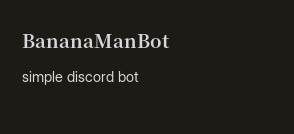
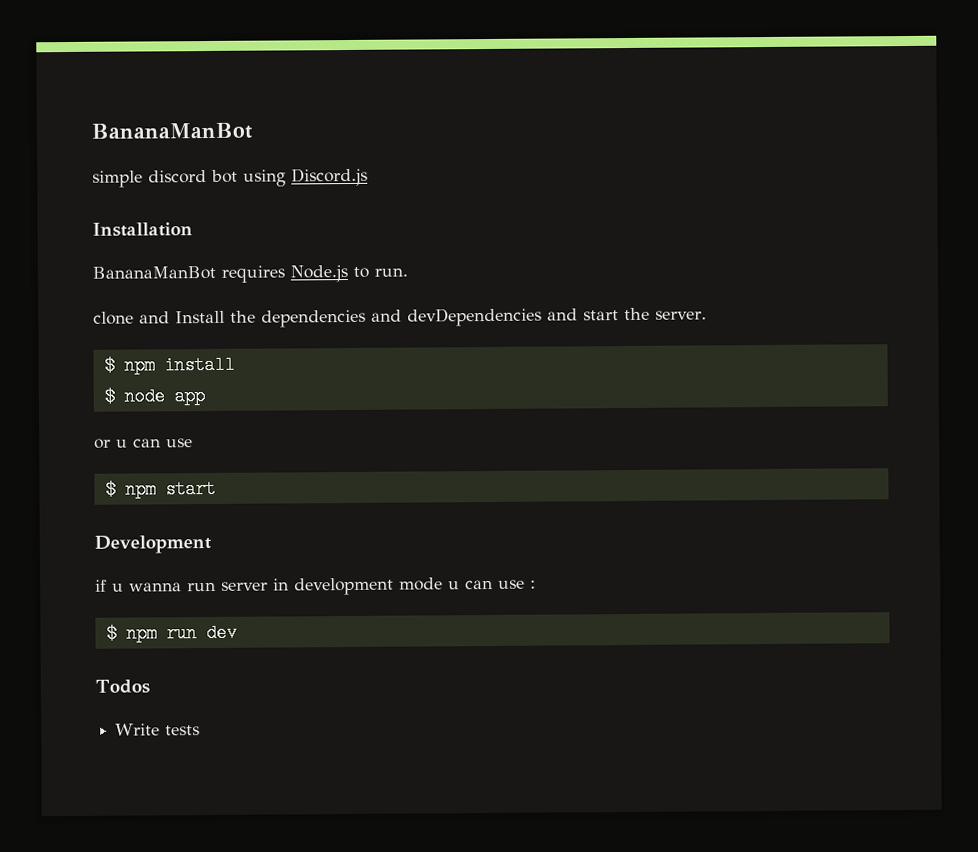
(139, 76) none -> [243,167,368,187] [92,222,193,237] [92,265,408,283] [93,307,707,328] [103,355,235,375] [103,387,205,406] [94,438,193,449] [104,479,216,499] [94,534,212,554] [95,577,536,596] [105,623,237,643] [95,679,150,694] [115,723,201,736] using Discord.js // Installation // BananaManBot requires Node.js to run. // clone and Install the dependencies and devDependencies and start the server. // $ npm install // $ node app // or u can use // $ npm start // Development // if u wanna run server in development mode u can use : // $ npm run dev // Todos // Write tests

